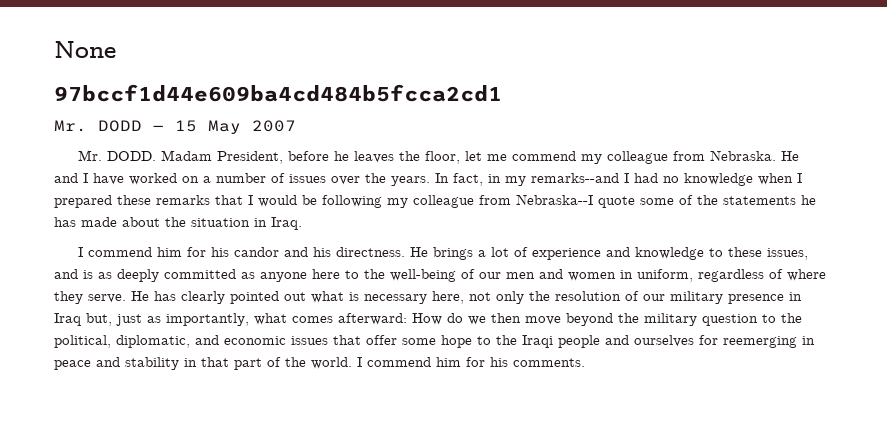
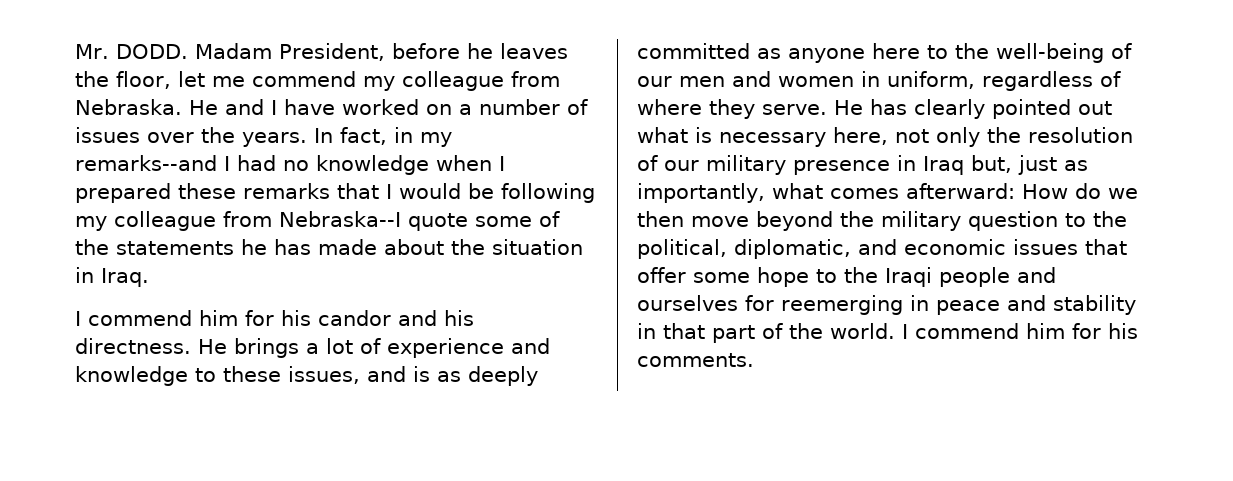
[54,41,116,58] [54,84,502,102] [54,120,296,134] None // 97bccf1d44e609ba4cd484b5fcca2cd1 // Mr. DODD — 15 May 2007 // -> (75, 51) none

